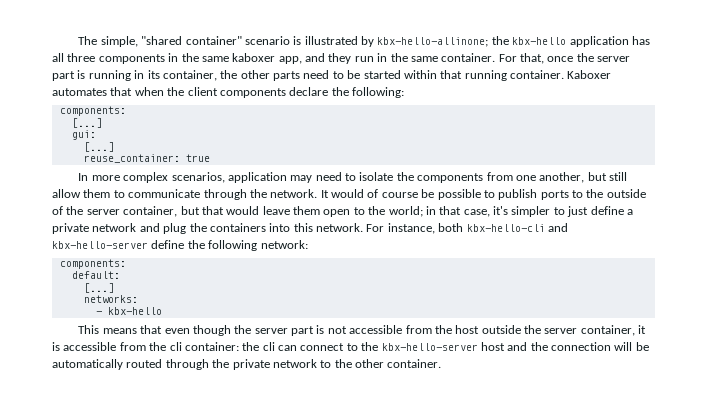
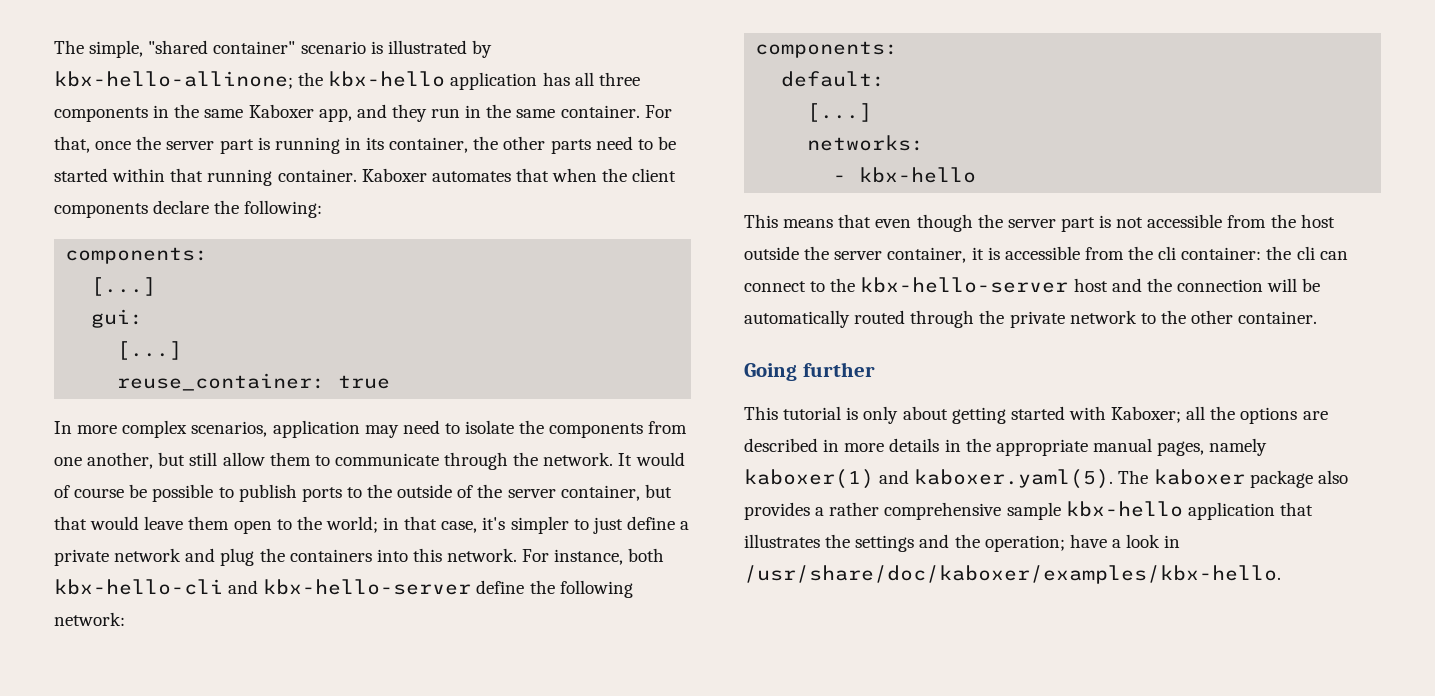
[232,53,276,62] kaboxer -> [248,104,314,118] Kaboxer
(442, 363) none -> [744,362,875,381] [744,406,1328,424] [744,438,1268,456] [744,469,1348,489] [744,501,1313,520] [744,534,1181,552] [744,565,1281,584] // Going further // This tutorial is only about getting started with Kaboxer; all the options are described in more details in the appropriate manual pages, namely kaboxer(1) and kaboxer.yaml(5). The kaboxer package also provides a rather comprehensive sample kbx-hello application that illustrates the settings and the operation; have a look in /usr/share/doc/kaboxer/examples/kbx-hello.

